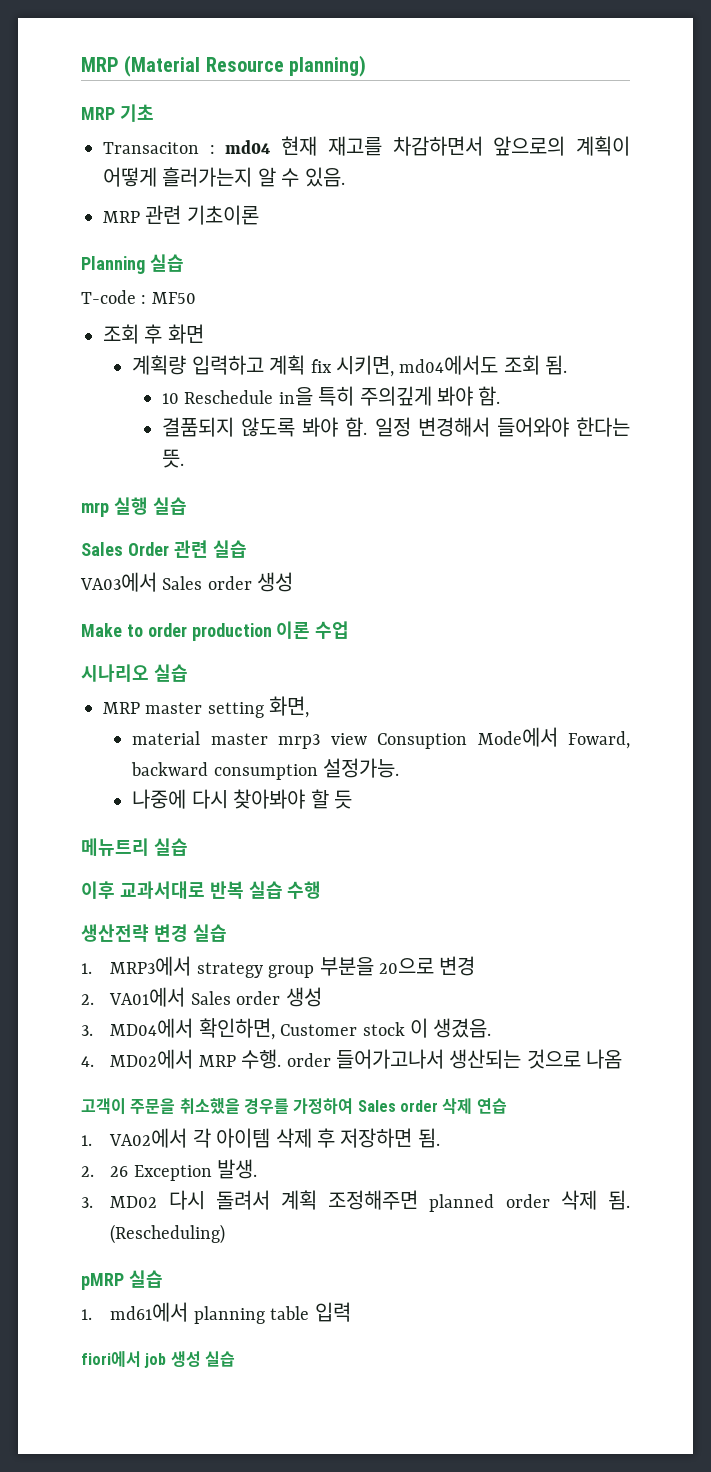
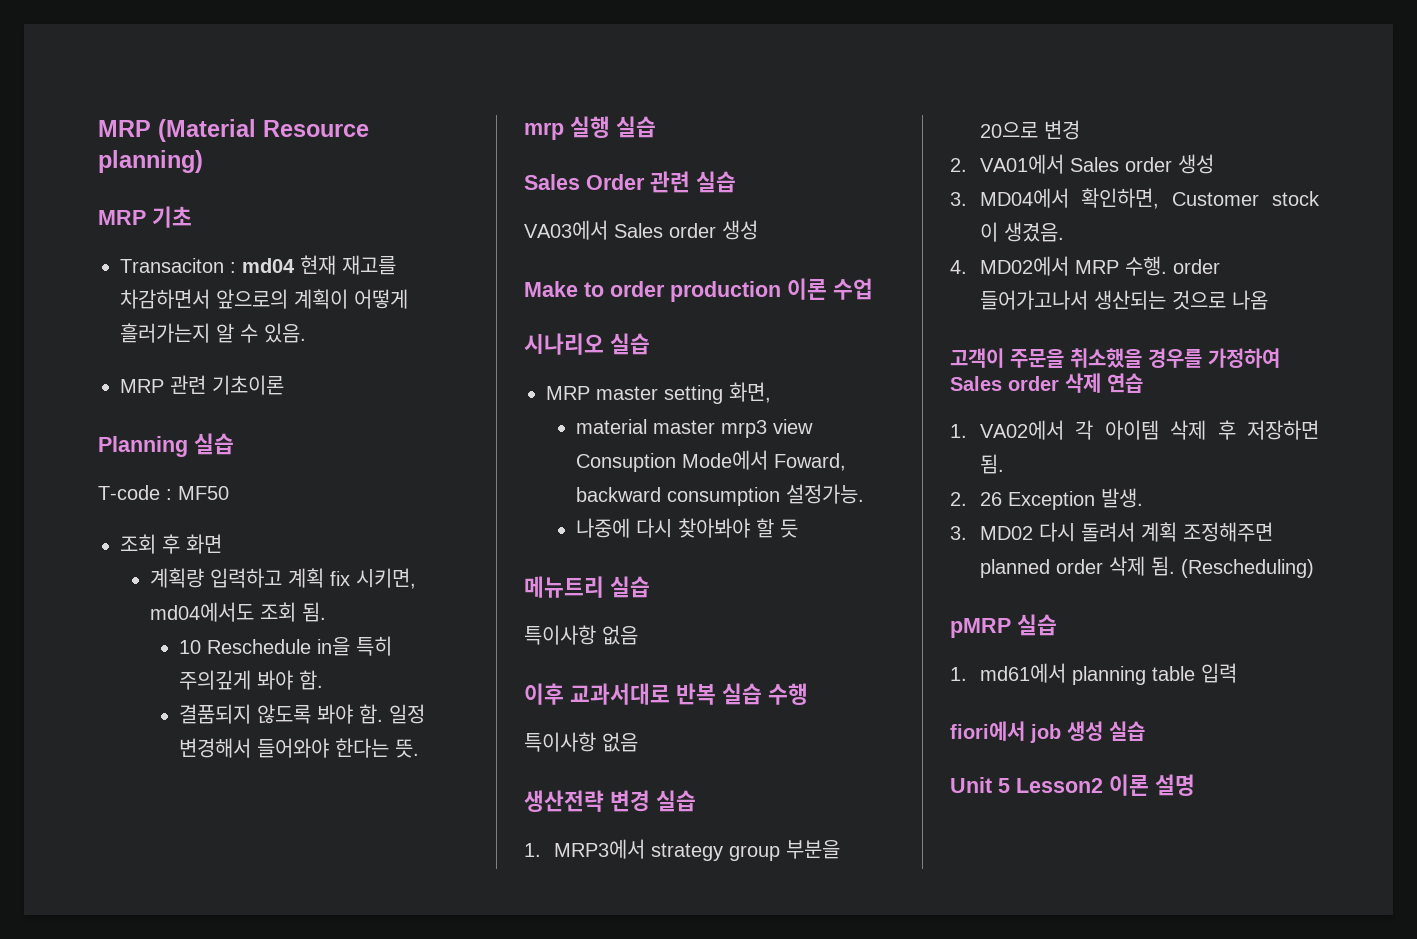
(188, 847) none -> [524,625,638,645] // 특이사항 없음
(322, 890) none -> [524,732,638,752] // 특이사항 없음
(235, 1359) none -> [950,774,1195,796] // Unit 5 Lesson2 이론 설명

